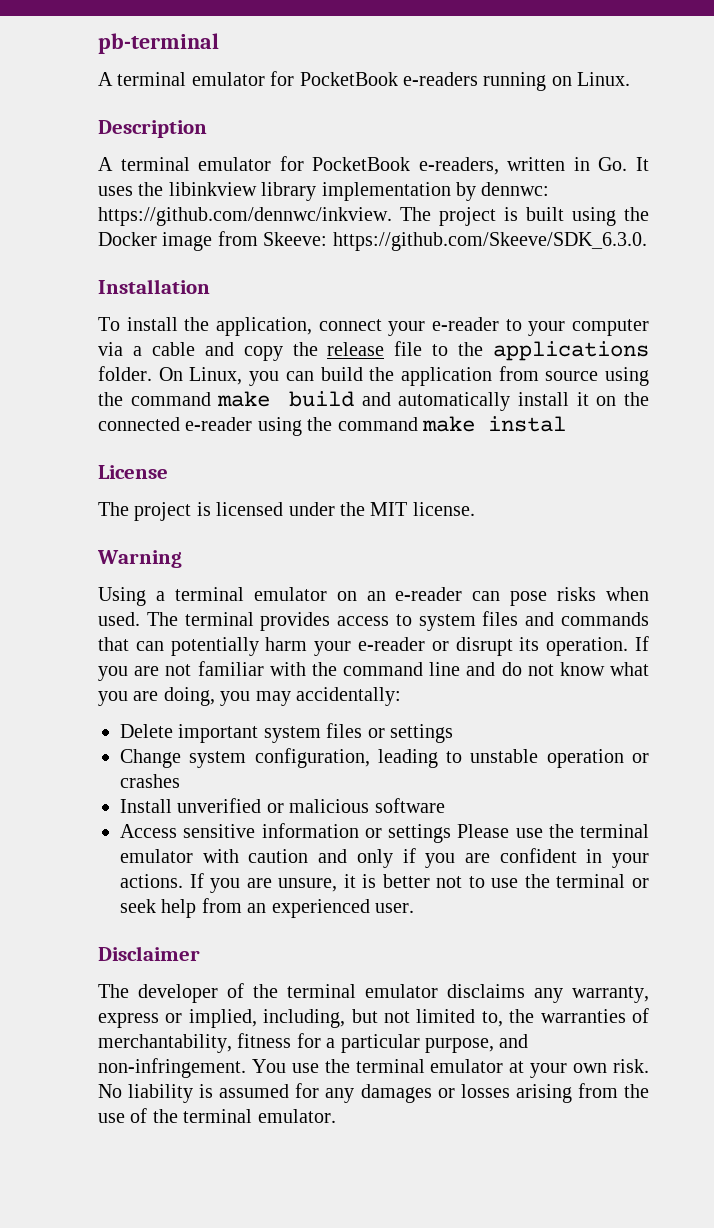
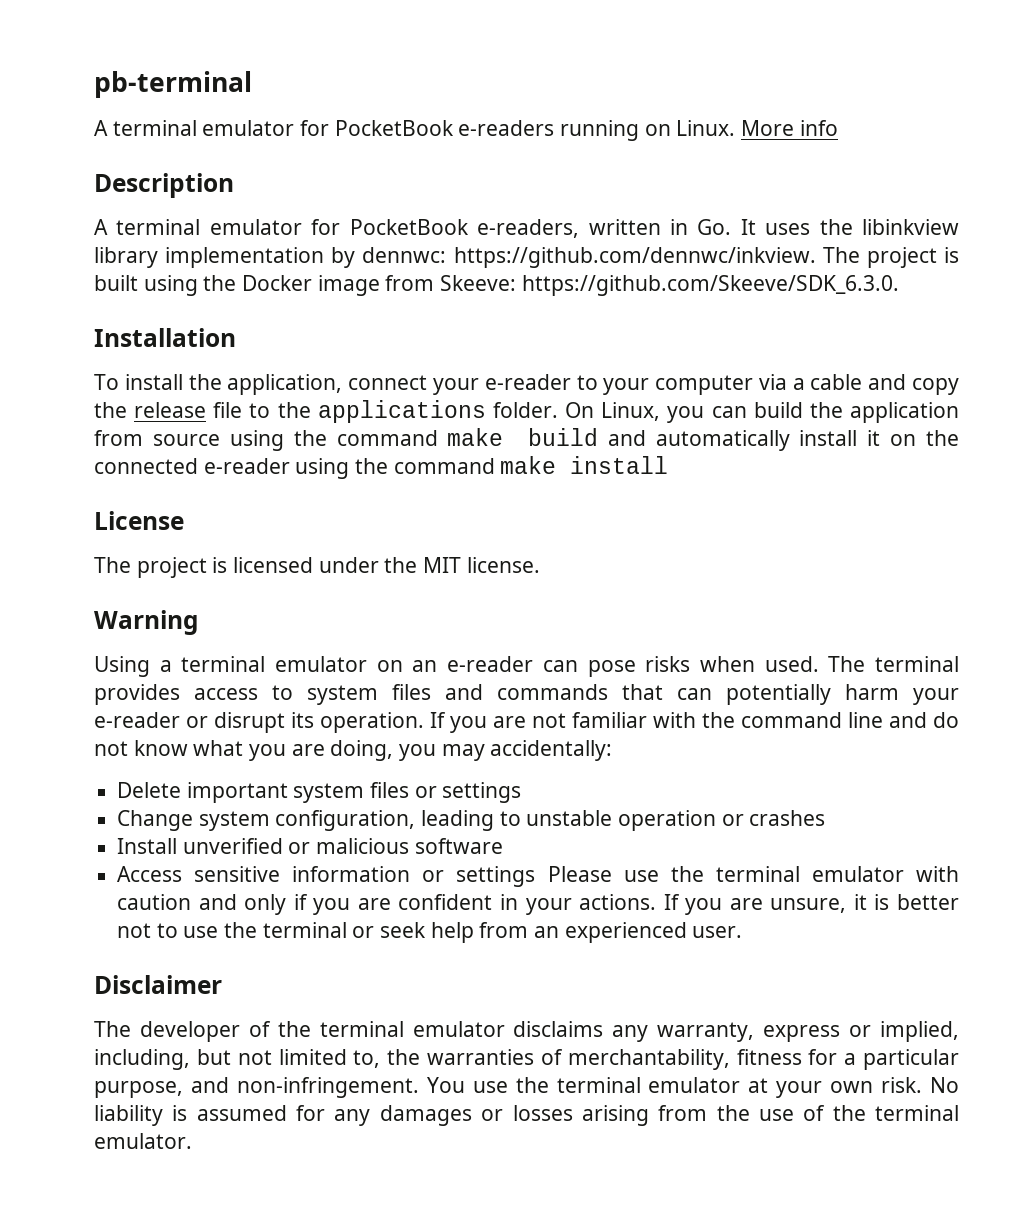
(631, 79) none -> [741,120,838,136] More info
[488,416,566,432] instal -> [570,456,669,474] install

